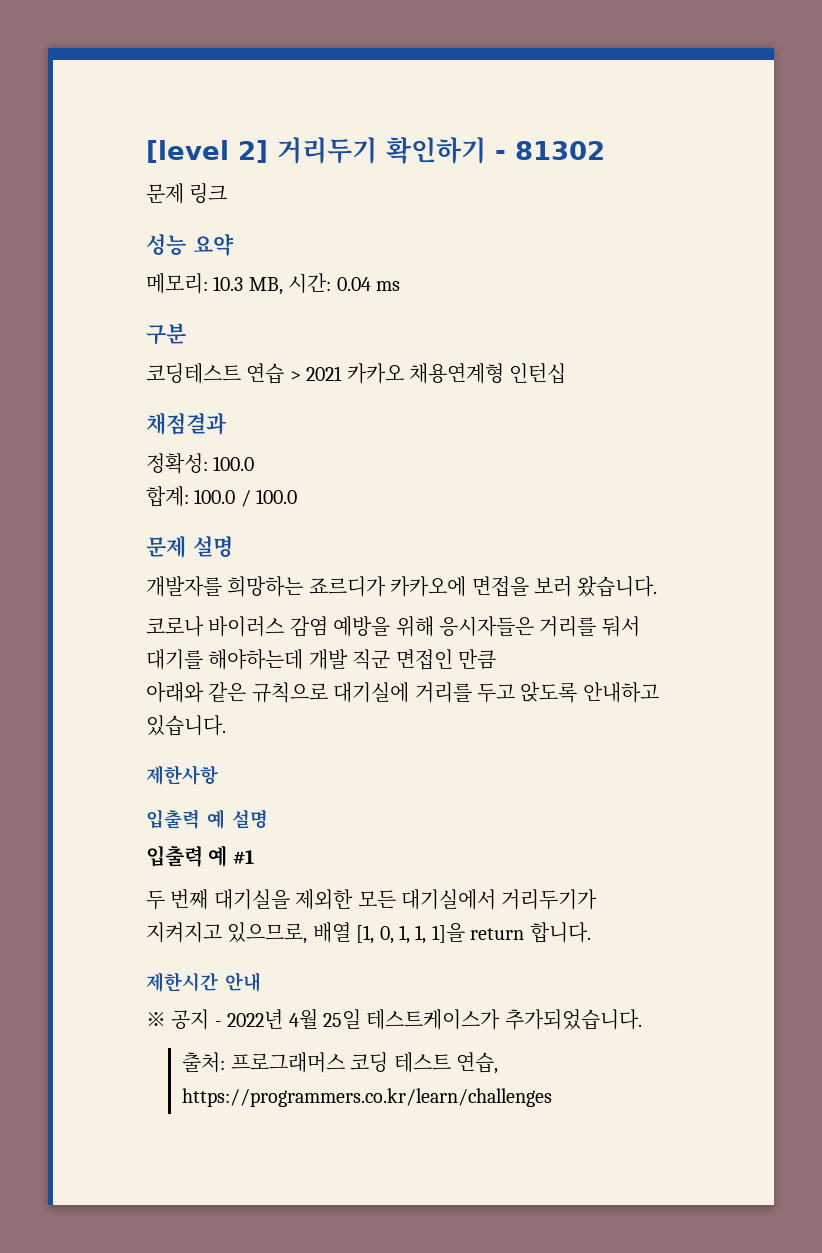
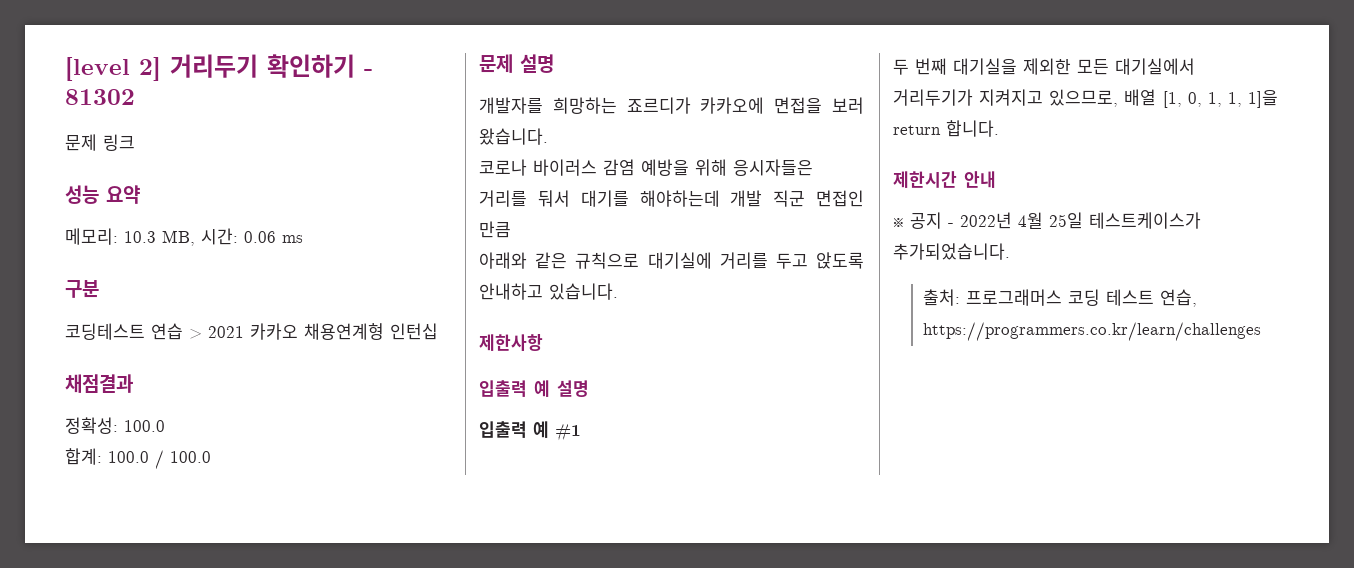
[336,277,371,291] 0.04 -> [244,231,276,243] 0.06

